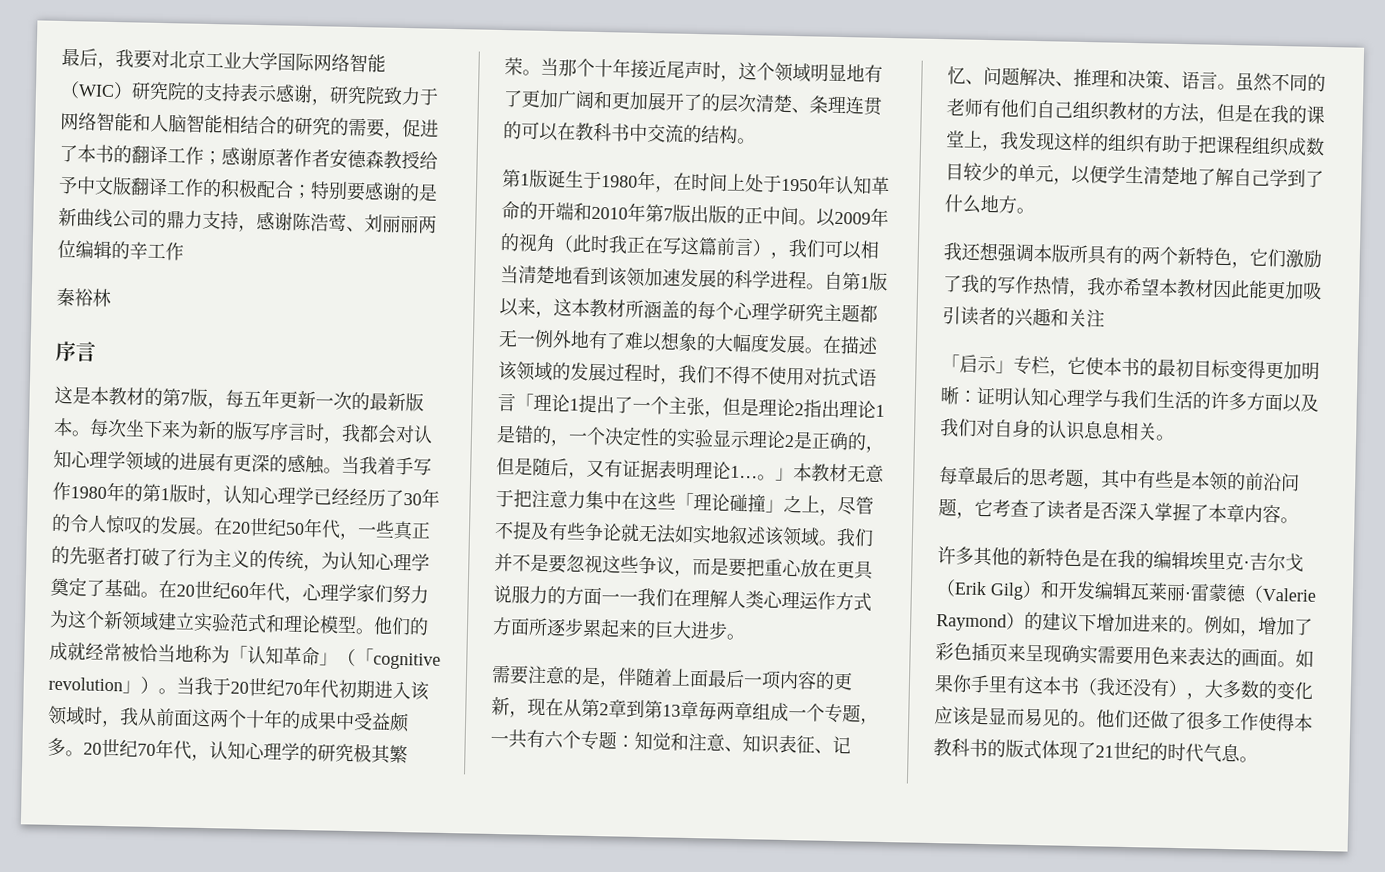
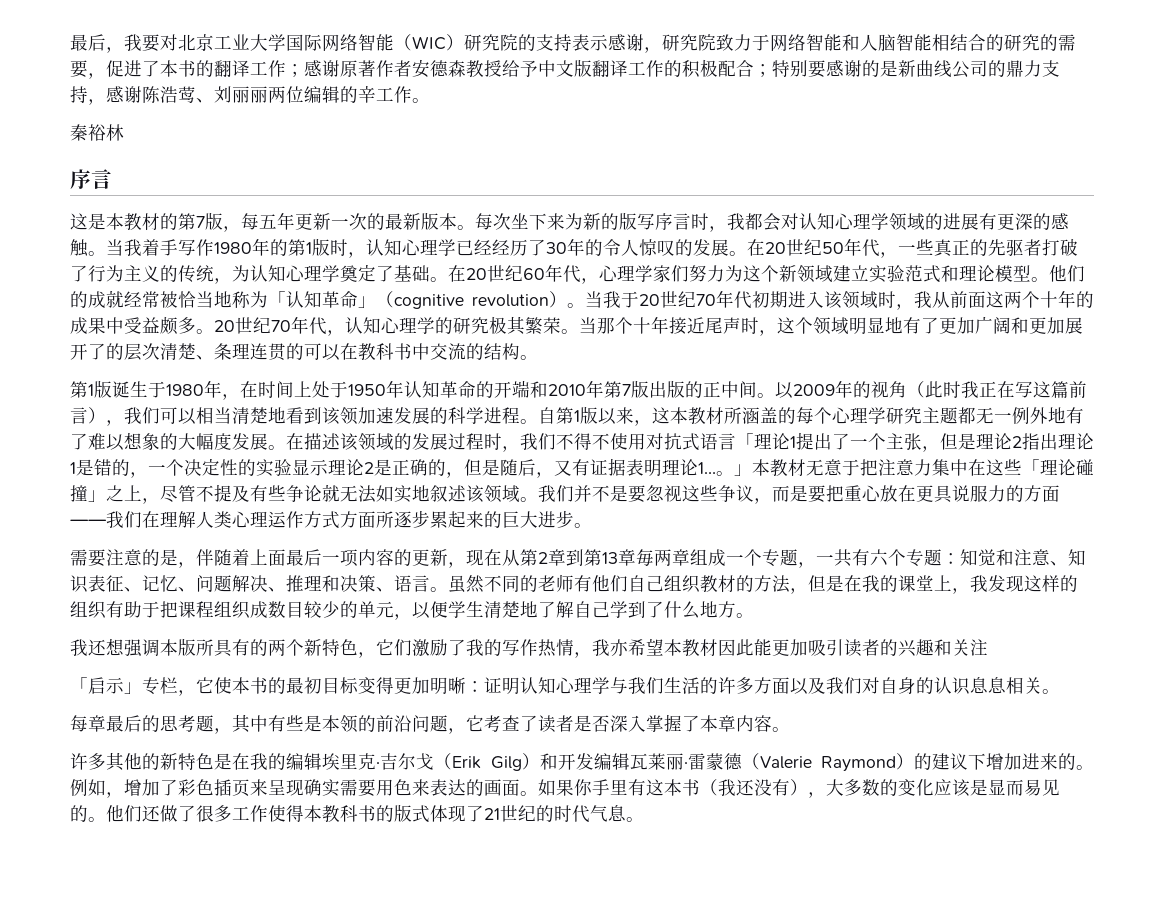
(184, 251) none -> [412,98,430,103] 。
[355,648,374,665] 「 -> (394, 299) none
[122,680,141,694] 」 -> (549, 300) none
[601,593,638,604] 一一 -> [70,519,107,526] ——

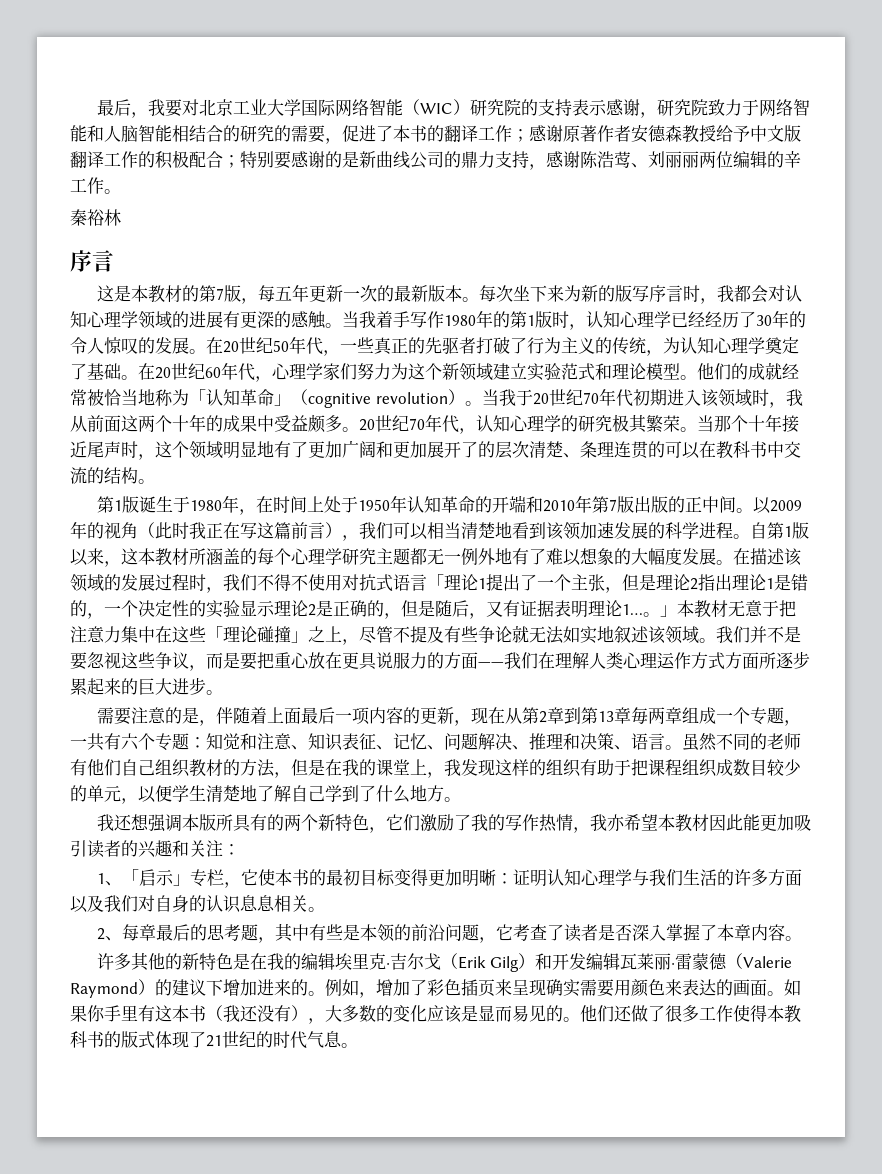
(988, 647) // -> [223,844,240,855] [96,873,122,886] ： // 1、
(1060, 691) none -> [96,928,122,941] 2、
(394, 787) none -> [631,979,649,997] 颜

